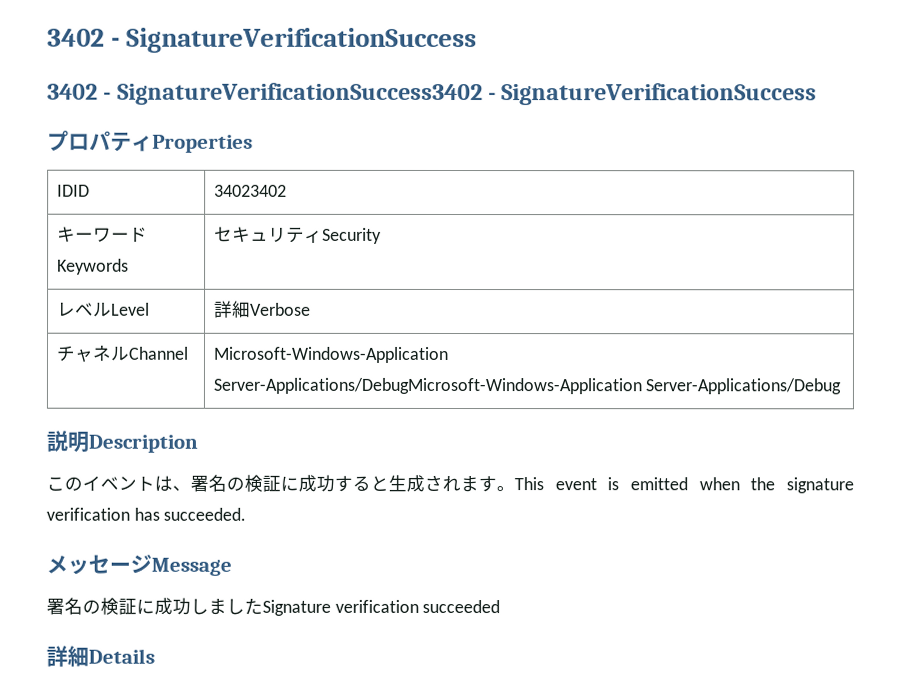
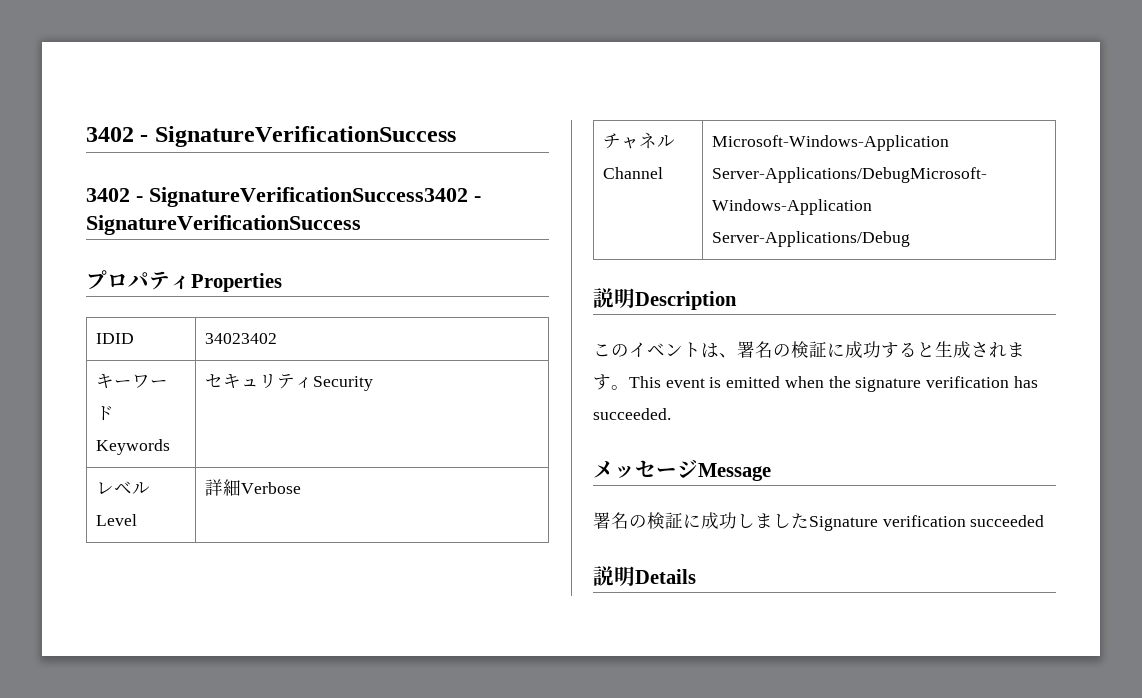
[46,645,89,667] 詳細 -> [593,566,635,586] 説明

